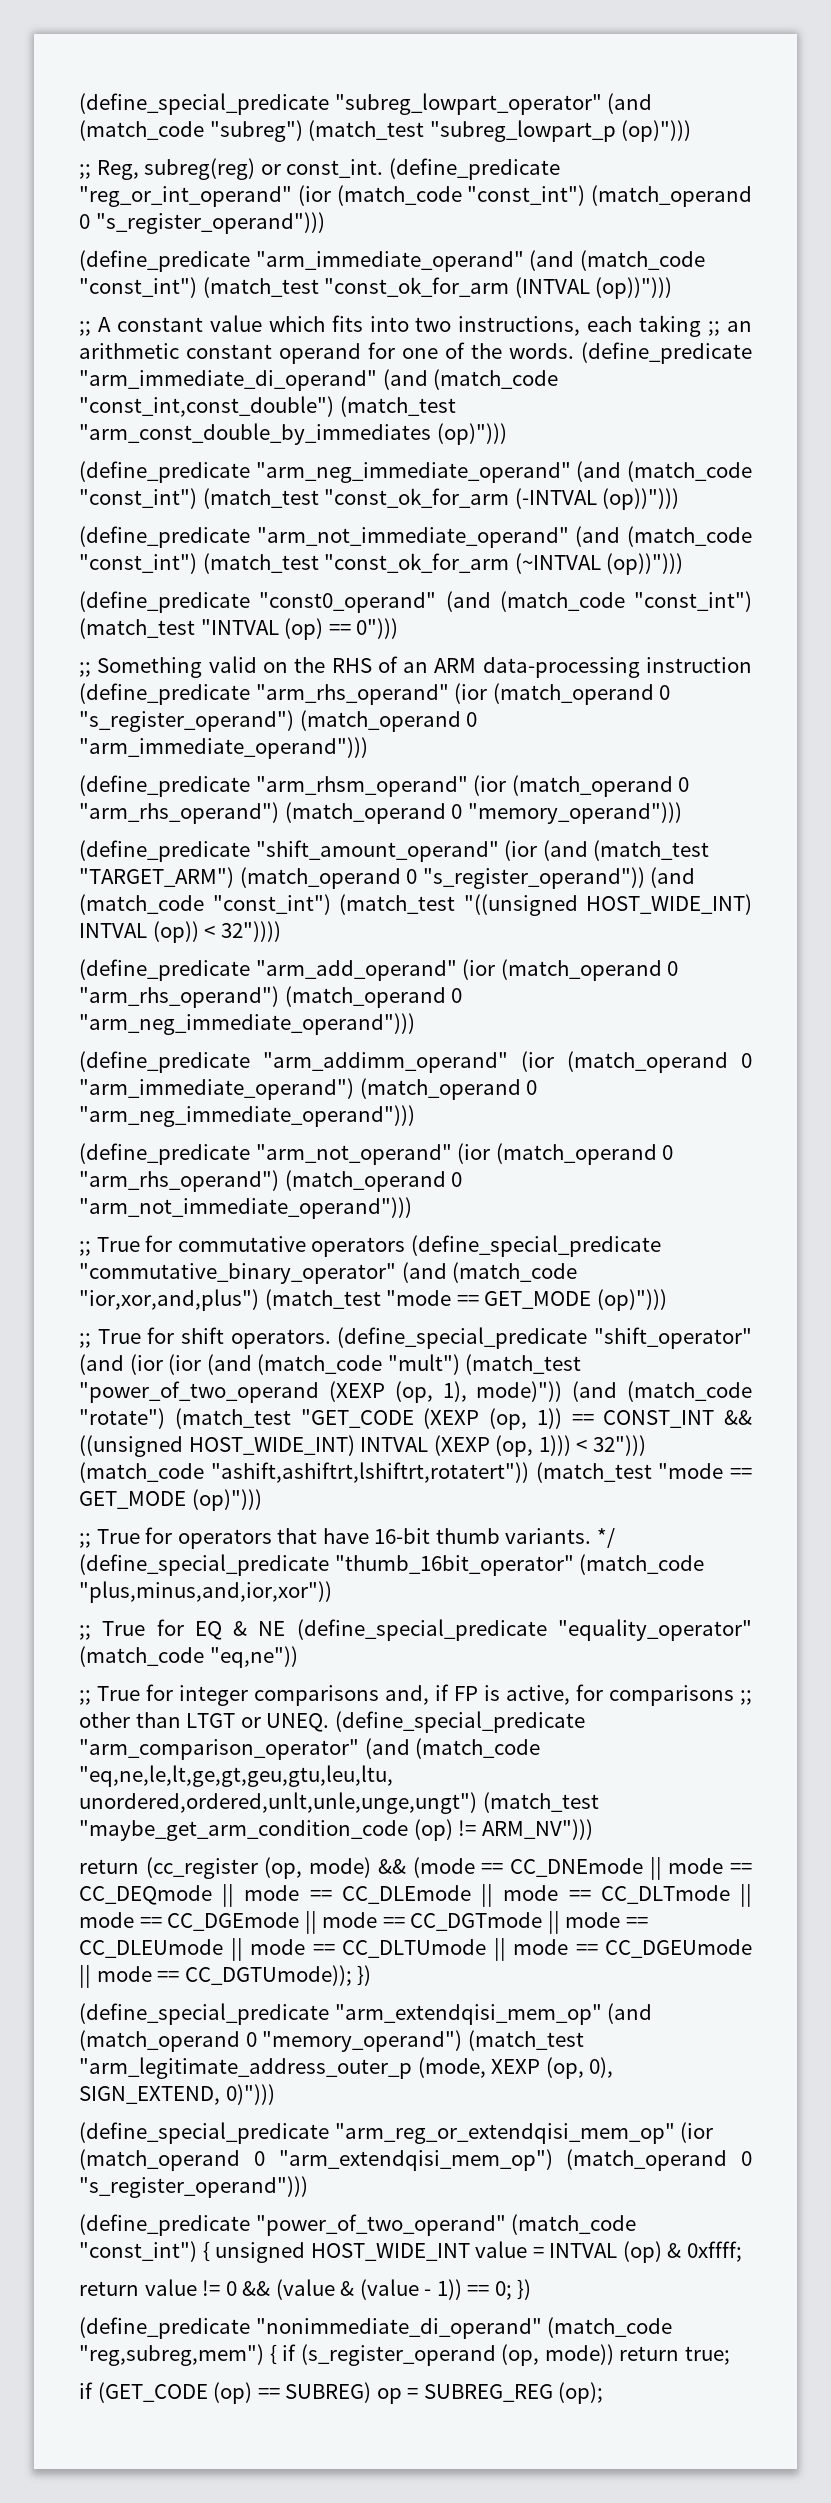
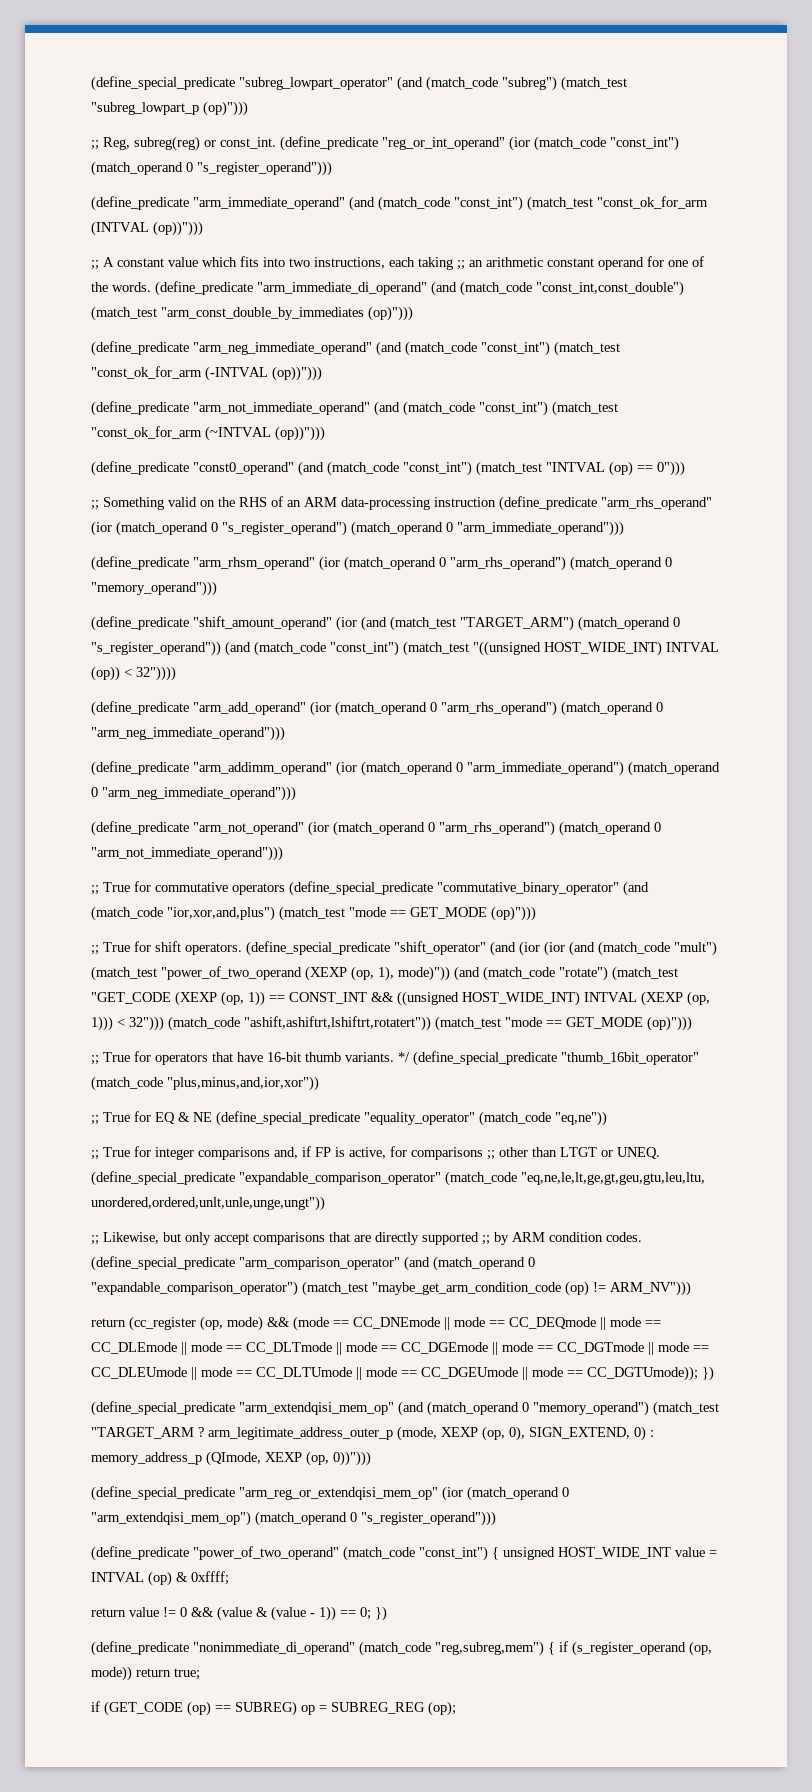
[79,1738,541,1760] [79,1765,393,1787] [79,1792,477,1814] "arm_comparison_operator" (and (match_code "eq,ne,le,lt,ge,gt,geu,gtu,leu,ltu, unordered,ordered,unlt,unle,unge,ungt") -> [239,1171,705,1186] [91,1196,325,1211] [91,1232,642,1245] [91,1256,535,1271] [91,1281,298,1296] "expandable_comparison_operator" (match_code "eq,ne,le,lt,ge,gt,geu,gtu,leu,ltu, unordered,ordered,unlt,unle,unge,ungt")) // ;; Likewise, but only accept comparisons that are directly supported ;; by ARM condition codes. (define_special_predicate "arm_comparison_operator" (and (match_operand 0 "expandable_comparison_operator")
[79,2057,412,2079] "arm_legitimate_address_outer_p -> [91,1427,393,1440] "TARGET_ARM ? arm_legitimate_address_outer_p
[225,2084,275,2105] 0)"))) -> [634,1426,654,1441] [91,1451,371,1466] 0) : memory_address_p (QImode, XEXP (op, 0))")))

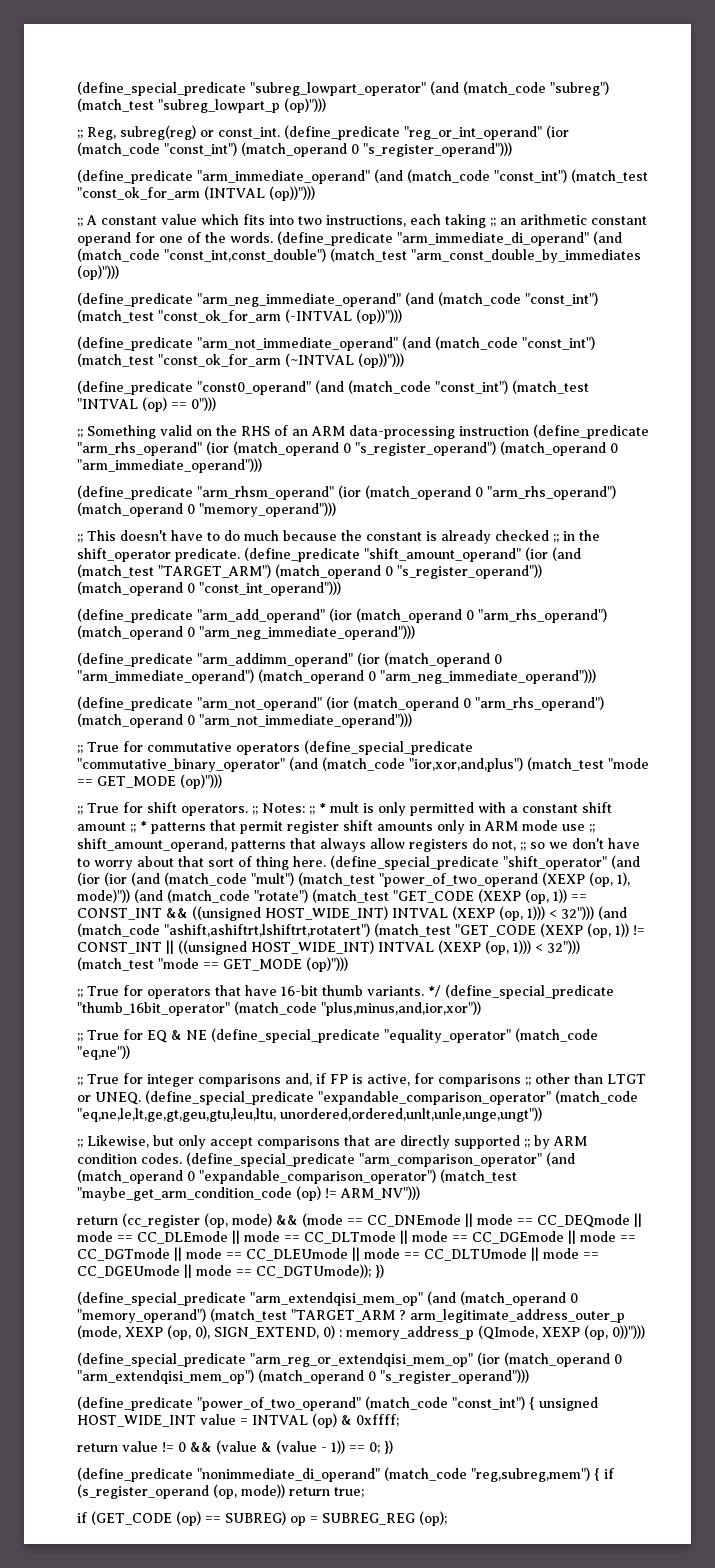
(217, 588) none -> [77,530,600,544] [77,548,240,562] ;; This doesn't have to do much because the constant is already checked ;; in the shift_operator predicate.
[225,641,719,656] [91,666,176,681] (and (match_code "const_int") (match_test "((unsigned HOST_WIDE_INT) INTVAL (op)) < 32")))) -> [77,581,341,596] (match_operand 0 "const_int_operand")))
(242, 949) none -> [252,802,612,816] [77,820,595,834] [77,838,640,852] [77,856,326,870] ;; Notes: ;; * mult is only permitted with a constant shift amount ;; * patterns that permit register shift amounts only in ARM mode use ;; shift_amount_operand, patterns that always allow registers do not, ;; so we don't have to worry about that sort of thing here.
[168,1016,431,1031] (match_code "ashift,ashiftrt,lshiftrt,rotatert")) -> [598,906,627,920] [77,923,645,938] [77,940,580,955] (and (match_code "ashift,ashiftrt,lshiftrt,rotatert") (match_test "GET_CODE (XEXP (op, 1)) != CONST_INT || ((unsigned HOST_WIDE_INT) INTVAL (XEXP (op, 1))) < 32")))

